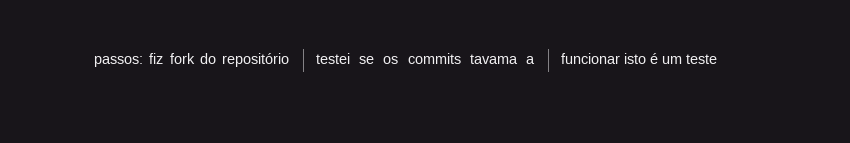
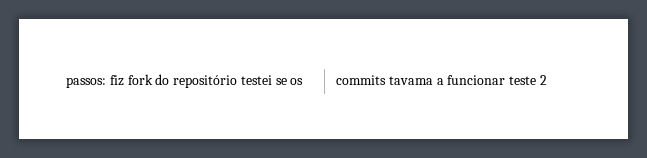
[624,53,717,64] isto é um teste -> [509,75,547,85] teste 2

